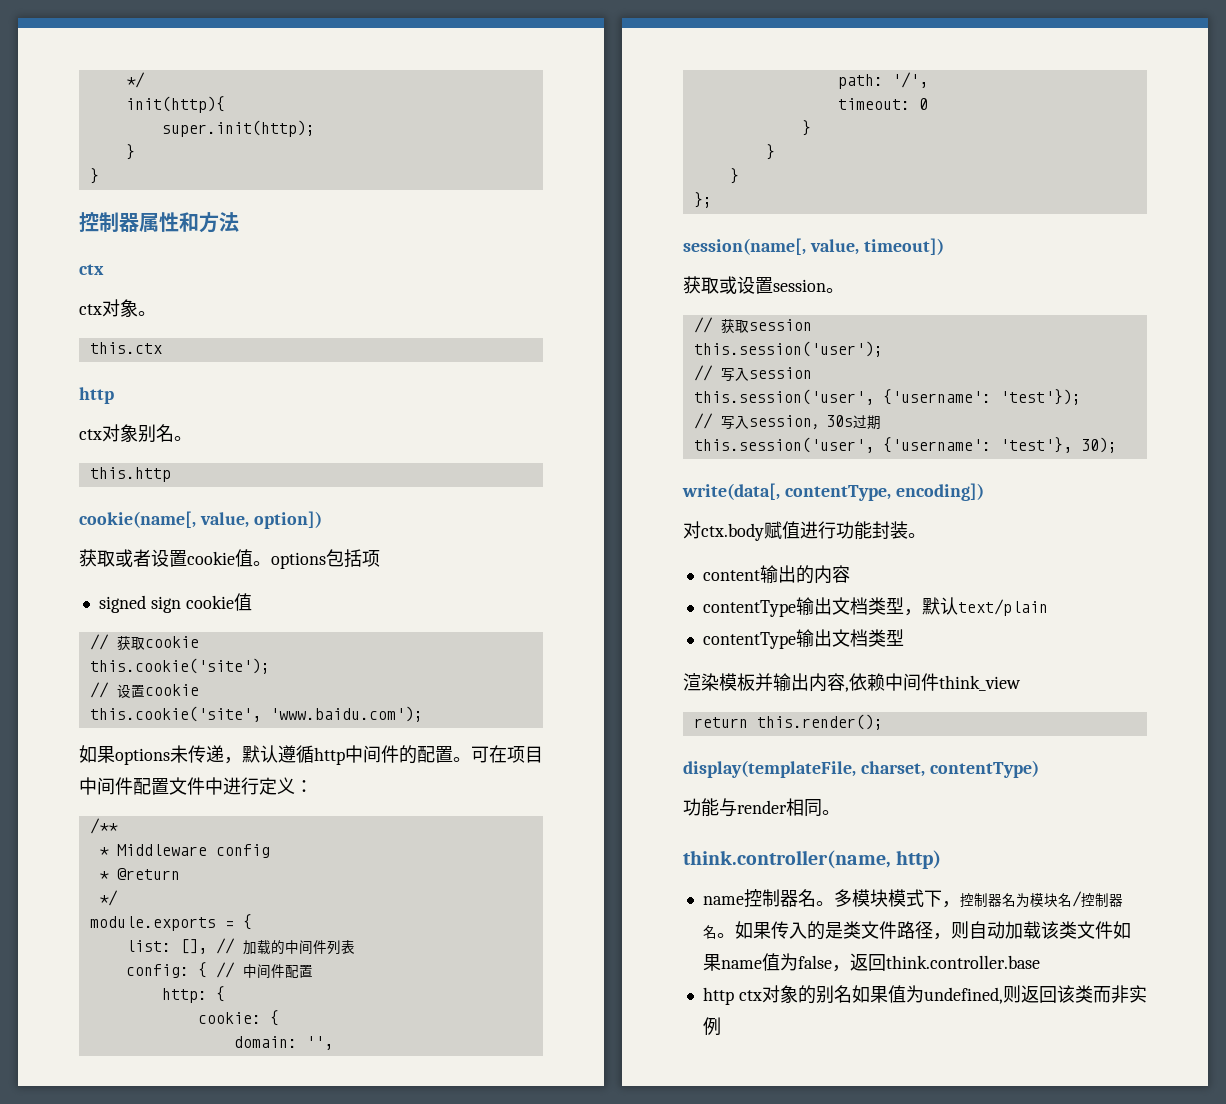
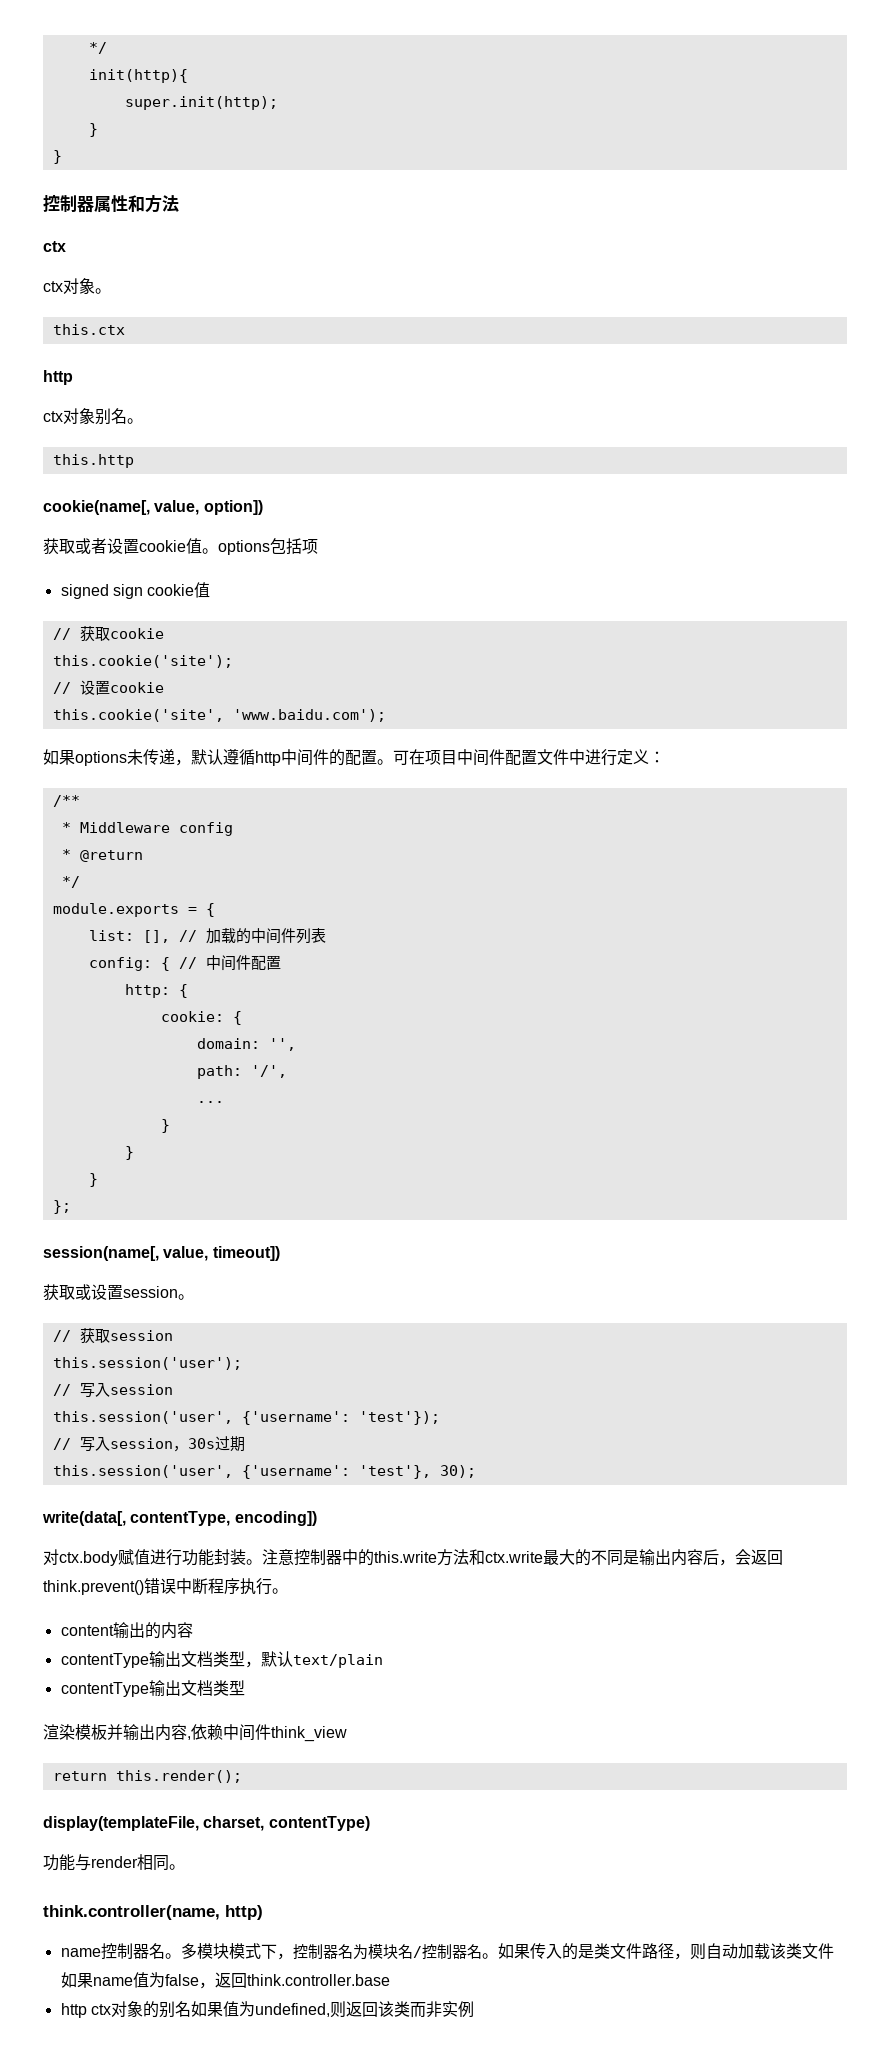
[837,98,928,110] timeout: 0 -> [196,1101,224,1103] ...
(926, 535) none -> [262,1549,783,1566] [43,1578,288,1595] 注意控制器中的this.write方法和ctx.write最大的不同是输出内容后，会返回think.prevent()错误中断程序执行。

